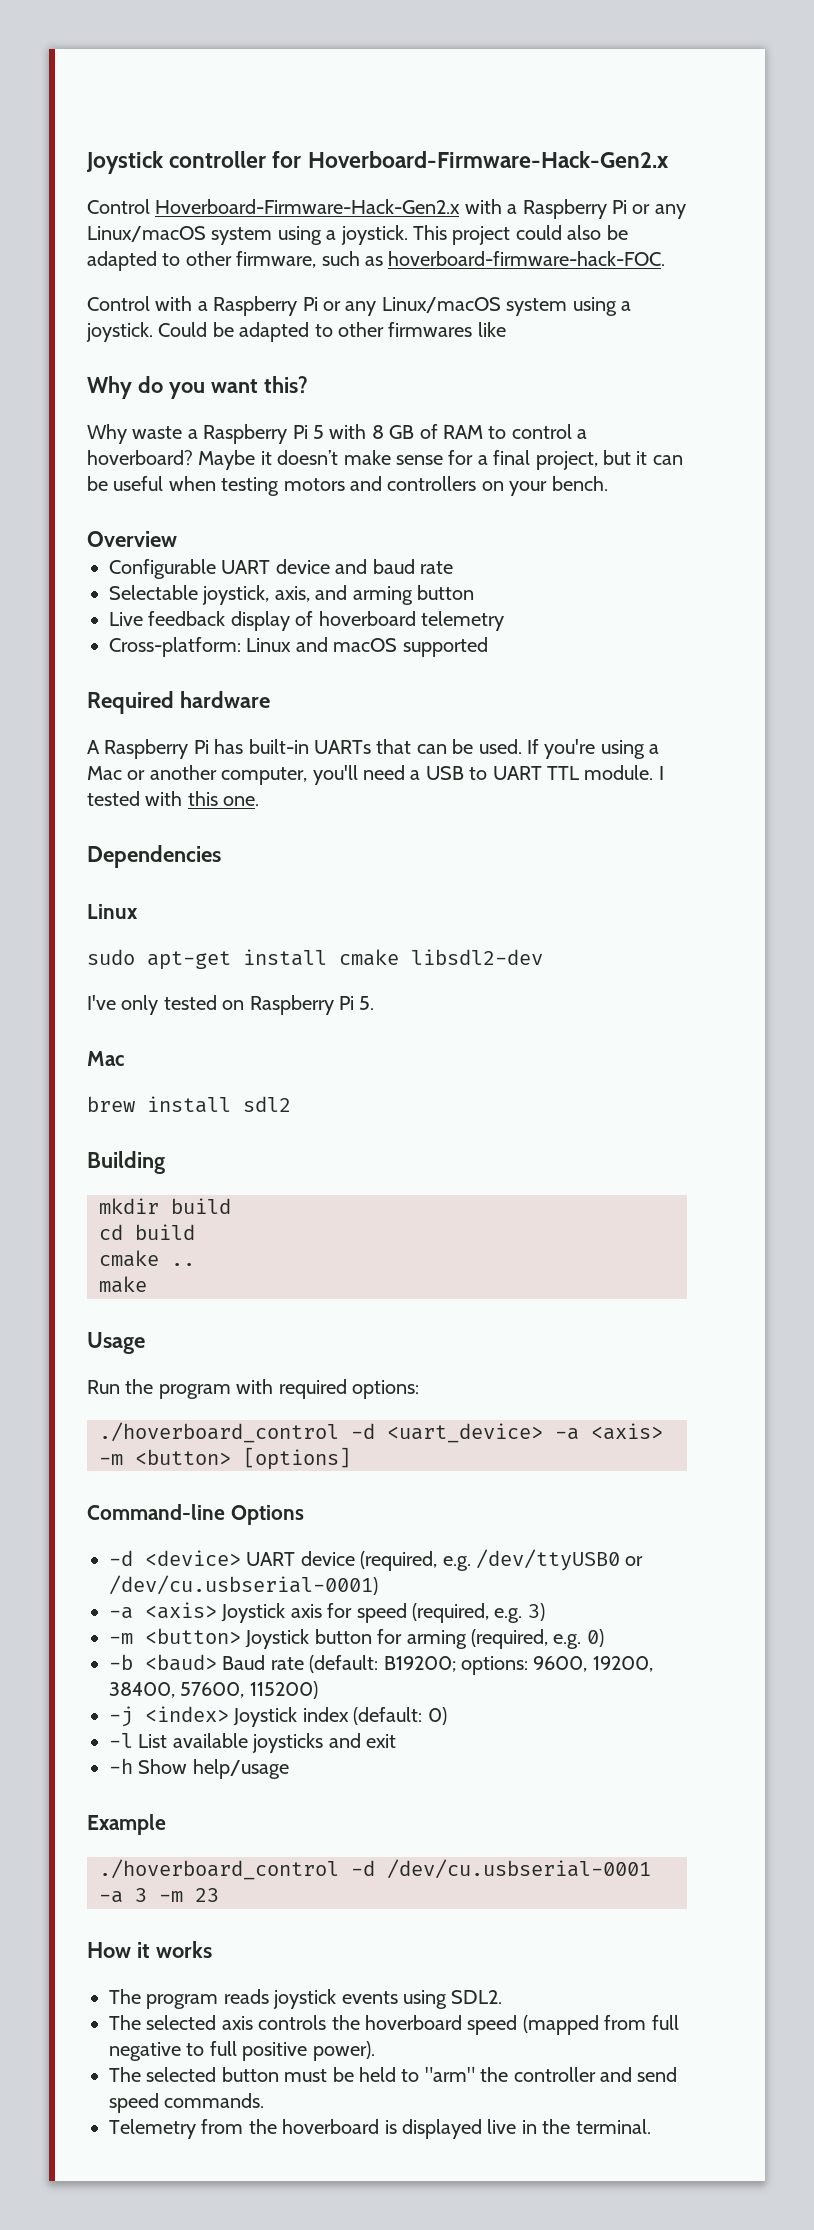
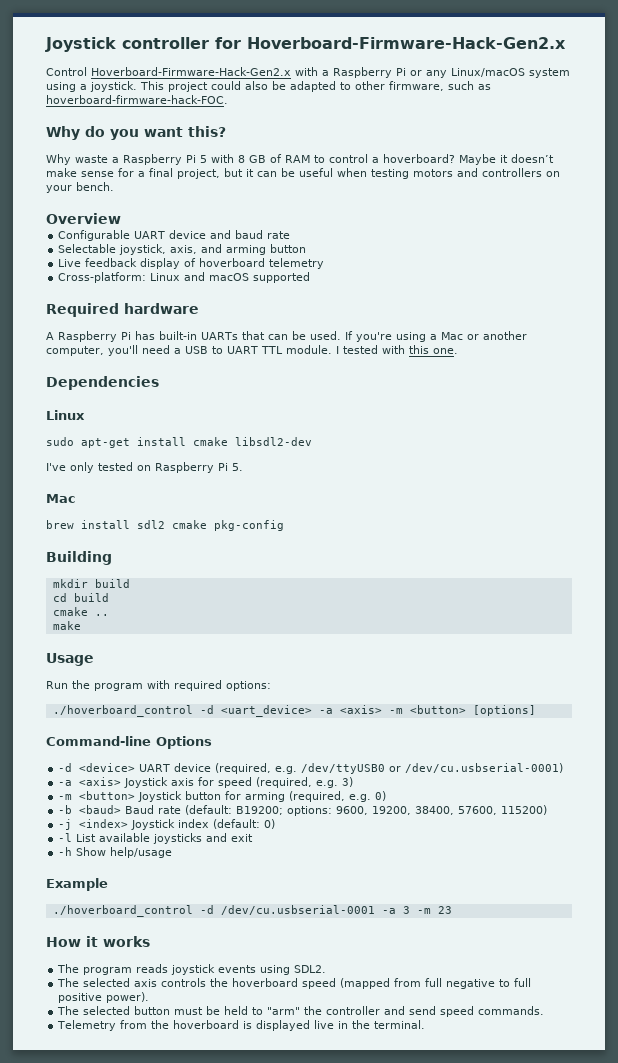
[87,296,631,316] [86,322,506,342] // Control with a Raspberry Pi or any Linux/macOS system using a joystick. Could be adapted to other firmwares like -> (228, 99) none
(291, 1104) none -> [172,520,284,531] cmake pkg-config

